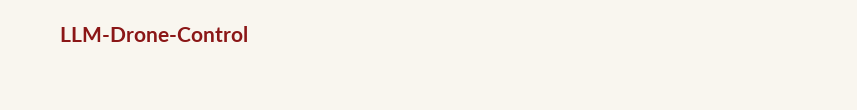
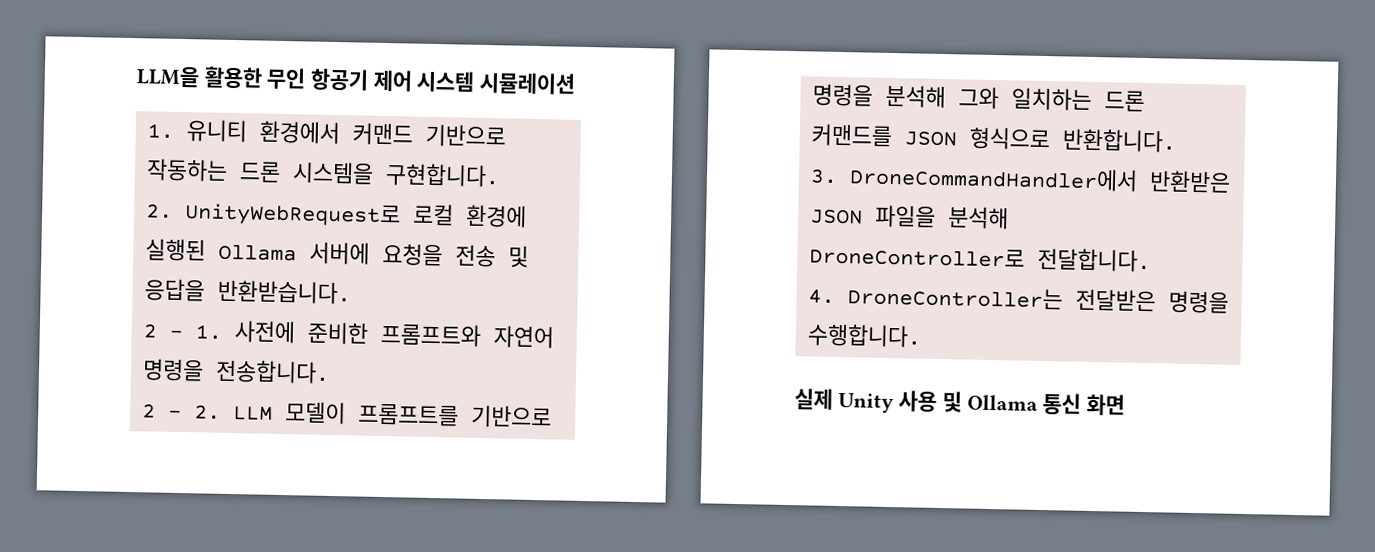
[60,26,248,42] LLM-Drone-Control -> [136,65,576,95] [147,119,506,148] [146,158,500,188] [146,201,527,228] [145,238,529,268] [144,278,351,305] [143,320,554,349] [142,358,330,384] [142,401,552,429] [812,83,1145,112] [811,123,1176,153] [810,164,1231,193] [810,204,1009,230] [809,245,1151,273] [808,285,1229,314] [807,323,922,348] [794,388,1126,416] LLM을 활용한 무인 항공기 제어 시스템 시뮬레이션 // 1. 유니티 환경에서 커맨드 기반으로 작동하는 드론 시스템을 구현합니다. // 2. UnityWebRequest로 로컬 환경에 실행된 Ollama 서버에 요청을 전송 및 응답을 반환받습니다. // 2 - 1. 사전에 준비한 프롬프트와 자연어 명령을 전송합니다. // 2 - 2. LLM 모델이 프롬프트를 기반으로 명령을 분석해 그와 일치하는 드론 커맨드를 JSON 형식으로 반환합니다. // 3. DroneCommandHandler에서 반환받은 JSON 파일을 분석해 DroneController로 전달합니다. // 4. DroneController는 전달받은 명령을 수행합니다. // 실제 Unity 사용 및 Ollama 통신 화면

